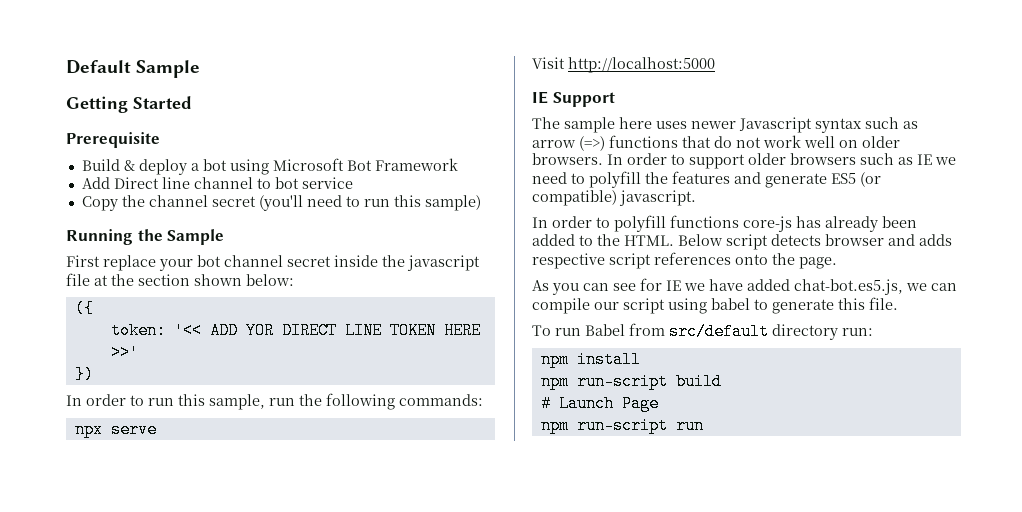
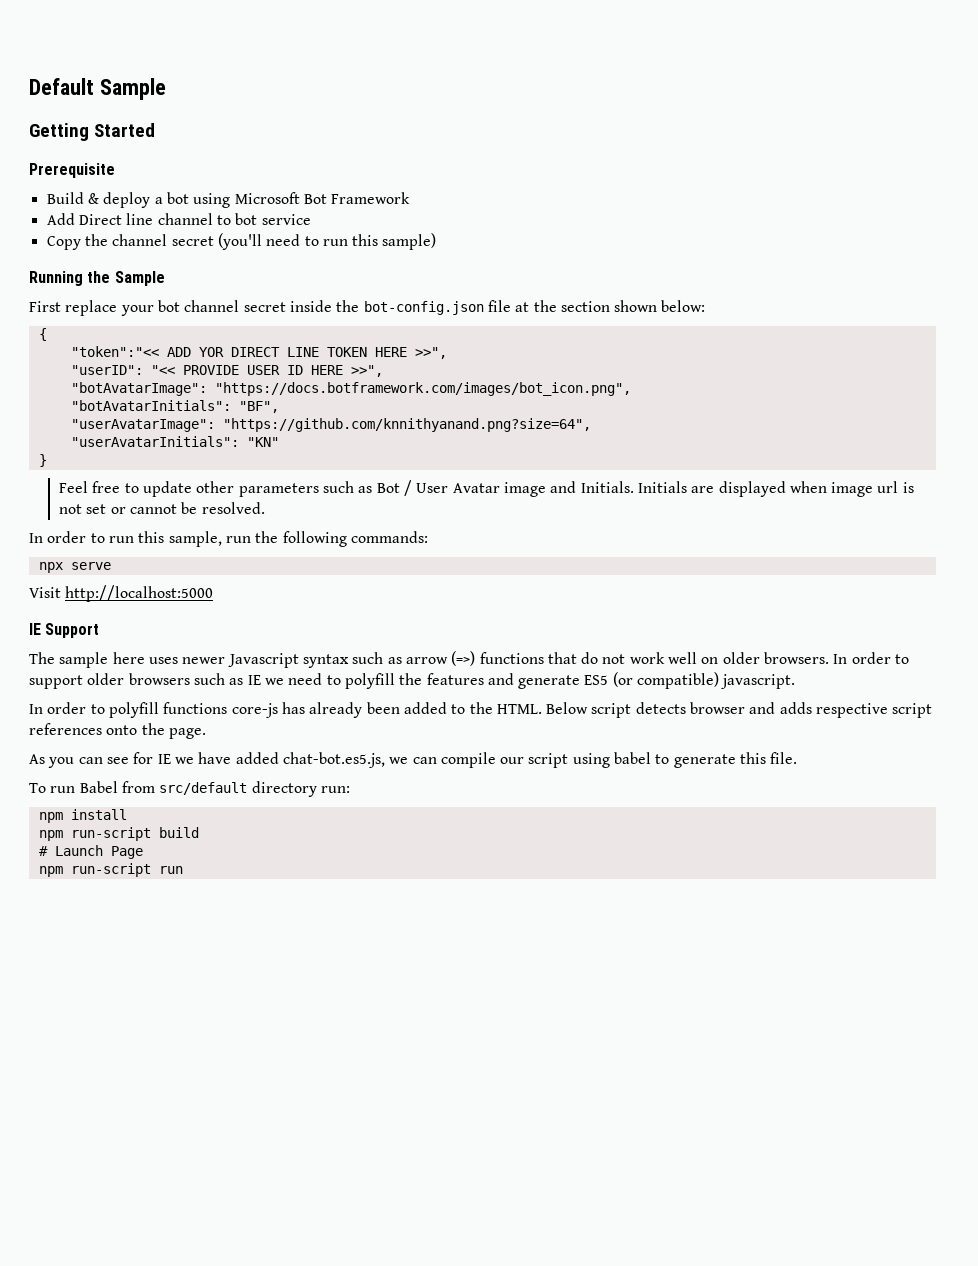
[407,255,480,271] javascript -> [363,301,484,315] bot-config.json
[74,300,94,317] [110,322,202,339] ({ // token: '<< -> [38,328,47,341] [70,346,159,357] { // "token":"<<
[110,344,139,361] [74,366,94,383] >>' // }) -> [414,347,447,359] [70,365,383,377] [70,382,631,396] [70,400,279,413] [70,418,591,432] [70,436,279,447] [38,454,47,467] [59,480,914,497] [59,502,265,514] >>", // "userID": "<< PROVIDE USER ID HERE >>", // "botAvatarImage": "https://docs.botframework.com/images/bot_icon.png", // "botAvatarInitials": "BF", // "userAvatarImage": "https://github.com/knnithyanand.png?size=64", // "userAvatarInitials": "KN" // } // Feel free to update other parameters such as Bot / User Avatar image and Initials. Initials are displayed when image url is not set or cannot be resolved.

